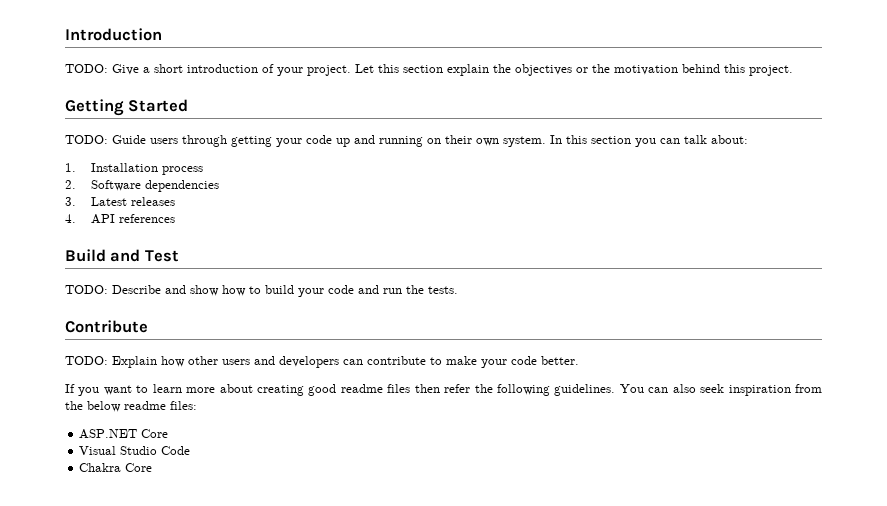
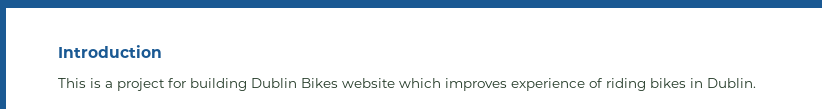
[65,64,793,76] [65,99,189,116] [65,135,748,147] [65,163,203,175] [65,180,219,192] [65,197,175,206] [65,214,175,224] [65,249,179,262] [65,285,458,297] [65,320,148,333] [65,356,579,368] [65,384,823,396] [65,401,197,412] [79,429,169,439] [79,446,191,455] [79,463,153,472] TODO: Give a short introduction of your project. Let this section explain the objectives or the motivation behind this project. // Getting Started // TODO: Guide users through getting your code up and running on their own system. In this section you can talk about: // 1. Installation process // 2. Software dependencies // 3. Latest releases // 4. API references // Build and Test // TODO: Describe and show how to build your code and run the tests. // Contribute // TODO: Explain how other users and developers can contribute to make your code better. // If you want to learn more about creating good readme files then refer the following guidelines. You can also seek inspiration from the below readme files: // ASP.NET Core // Visual Studio Code // Chakra Core -> [58,78,756,91] This is a project for building Dublin Bikes website which improves experience of riding bikes in Dublin.

